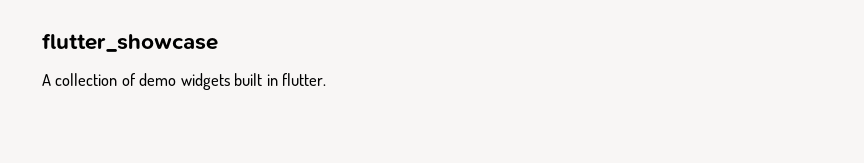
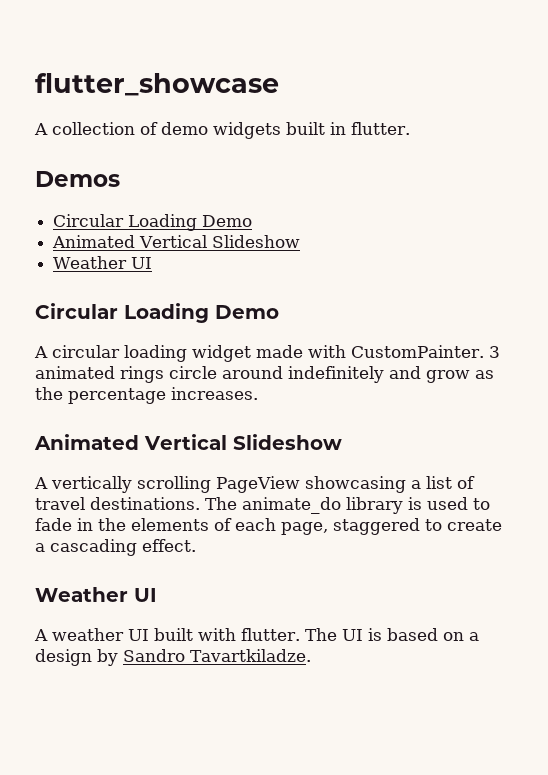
(327, 79) none -> [35,171,120,187] [53,214,253,231] [52,235,301,248] [53,256,153,269] [35,303,279,323] [34,345,500,362] [35,366,494,383] [35,387,258,404] [34,434,342,450] [34,476,475,493] [35,497,490,514] [35,518,502,535] [35,539,196,556] [35,587,157,602] [34,628,479,641] [35,649,311,666] // Demos // Circular Loading Demo // Animated Vertical Slideshow // Weather UI // Circular Loading Demo // A circular loading widget made with CustomPainter. 3 animated rings circle around indefinitely and grow as the percentage increases. // Animated Vertical Slideshow // A vertically scrolling PageView showcasing a list of travel destinations. The animate_do library is used to fade in the elements of each page, staggered to create a cascading effect. // Weather UI // A weather UI built with flutter. The UI is based on a design by Sandro Tavartkiladze.

